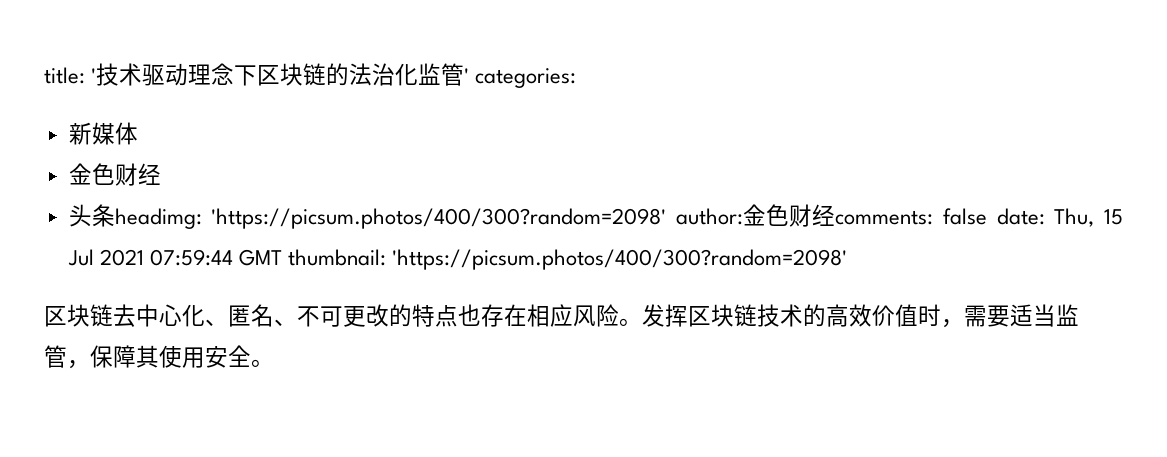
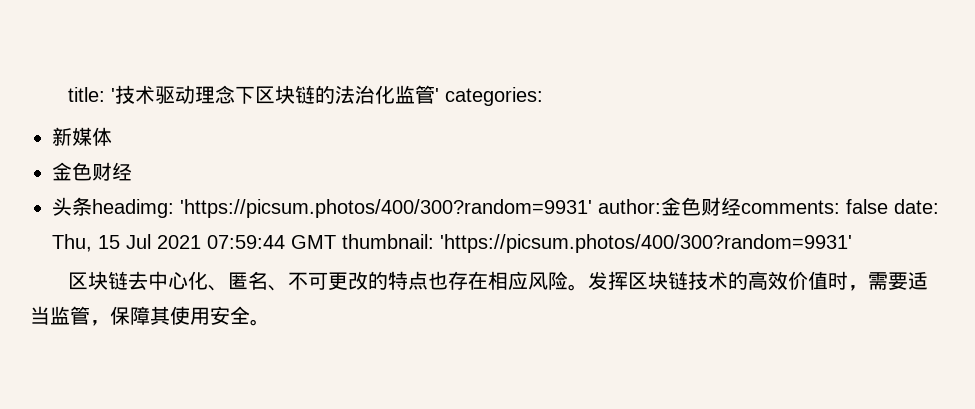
[211,208,667,229] 'https://picsum.photos/400/300?random=2098' -> [180,199,592,218] 'https://picsum.photos/400/300?random=9931'
[392,249,848,270] 'https://picsum.photos/400/300?random=2098' -> [440,234,852,253] 'https://picsum.photos/400/300?random=9931'

